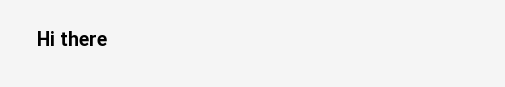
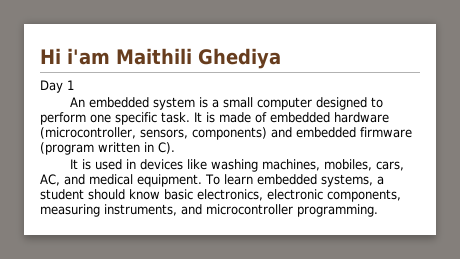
[60,31,108,46] there -> [67,48,281,69] [40,80,74,93] [70,97,384,110] [40,112,389,125] [40,127,412,140] [40,142,175,155] [70,159,405,172] [40,174,384,187] [40,189,401,202] [40,204,378,217] i'am Maithili Ghediya // Day 1 // An embedded system is a small computer designed to perform one specific task. It is made of embedded hardware (microcontroller, sensors, components) and embedded firmware (program written in C). // It is used in devices like washing machines, mobiles, cars, AC, and medical equipment. To learn embedded systems, a student should know basic electronics, electronic components, measuring instruments, and microcontroller programming.

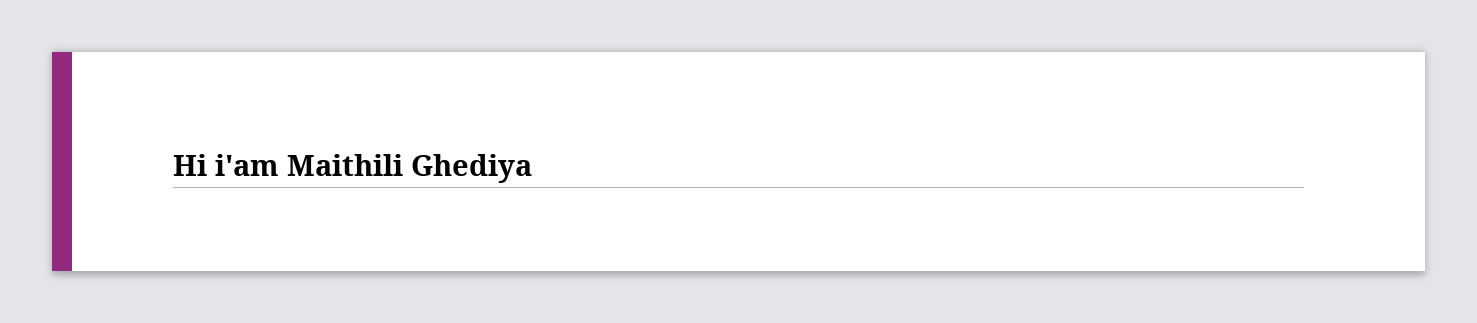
[40,80,74,93] [70,97,384,110] [40,112,389,125] [40,127,412,140] [40,142,175,155] [70,159,405,172] [40,174,384,187] [40,189,401,202] [40,204,378,217] // Day 1 // An embedded system is a small computer designed to perform one specific task. It is made of embedded hardware (microcontroller, sensors, components) and embedded firmware (program written in C). // It is used in devices like washing machines, mobiles, cars, AC, and medical equipment. To learn embedded systems, a student should know basic electronics, electronic components, measuring instruments, and microcontroller programming. -> (532, 168) none

